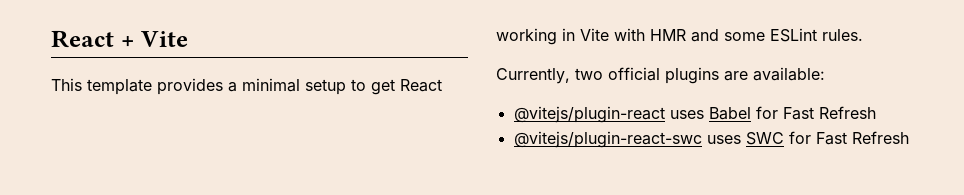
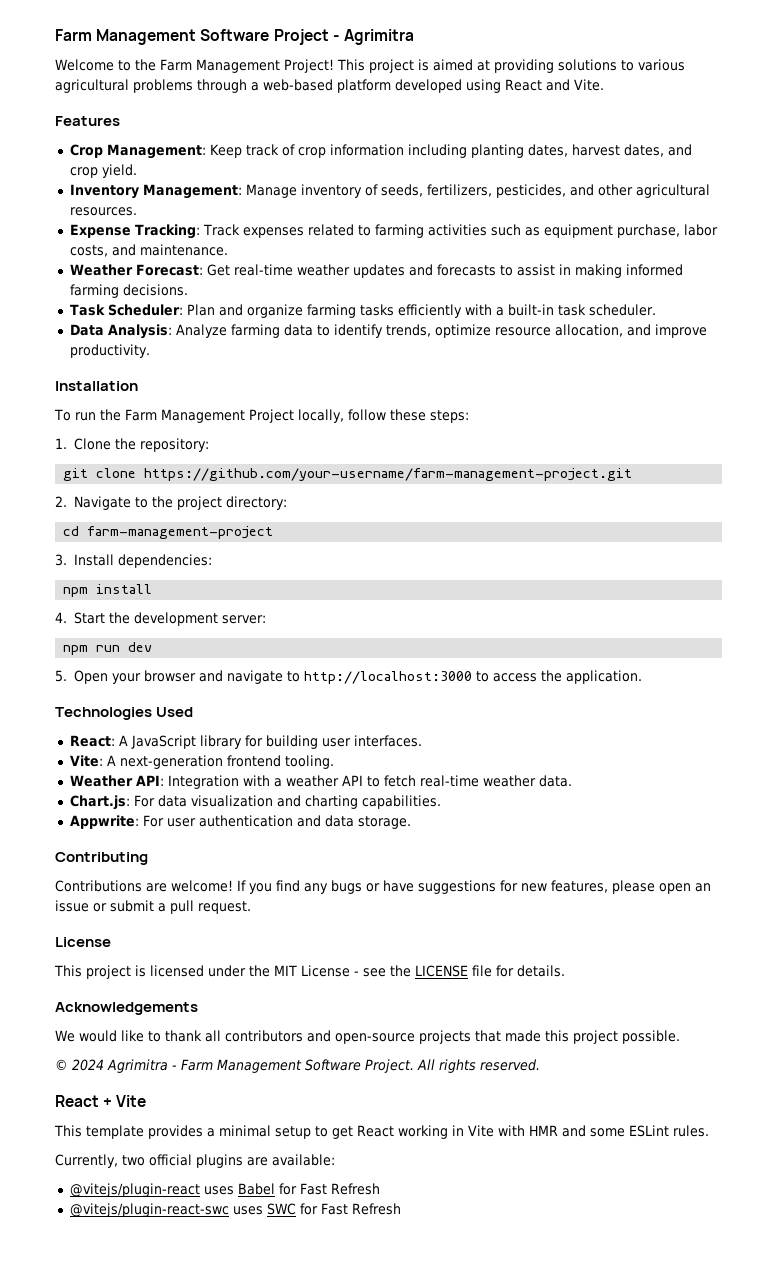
(51, 39) none -> [55,29,414,45] [55,59,685,73] [55,79,604,93] [55,116,120,126] [69,144,692,159] [69,164,137,178] [69,184,710,199] [69,207,137,216] [69,224,718,239] [69,244,228,257] [69,264,683,278] [69,284,188,298] [69,304,656,318] [69,324,707,339] [69,344,150,358] [55,381,138,391] [54,409,469,423] [55,438,210,452] [63,468,633,481] [55,496,288,510] [63,526,274,539] [55,554,213,568] [63,584,153,597] [55,612,267,626] [63,642,153,655] [55,670,643,684] [55,707,194,720] [69,735,422,749] [69,755,334,769] [69,775,572,789] [69,795,441,810] [69,815,411,829] [55,852,148,865] [55,880,711,894] [55,900,251,914] [55,937,111,947] [54,965,565,979] [55,1002,198,1015] [55,1030,680,1044] [55,1059,540,1073] Farm Management Software Project - Agrimitra // Welcome to the Farm Management Project! This project is aimed at providing solutions to various agricultural problems through a web-based platform developed using React and Vite. // Features // Crop Management: Keep track of crop information including planting dates, harvest dates, and crop yield. // Inventory Management: Manage inventory of seeds, fertilizers, pesticides, and other agricultural resources. // Expense Tracking: Track expenses related to farming activities such as equipment purchase, labor costs, and maintenance. // Weather Forecast: Get real-time weather updates and forecasts to assist in making informed farming decisions. // Task Scheduler: Plan and organize farming tasks efficiently with a built-in task scheduler. // Data Analysis: Analyze farming data to identify trends, optimize resource allocation, and improve productivity. // Installation // To run the Farm Management Project locally, follow these steps: // 1. Clone the repository: // git clone https://github.com/your-username/farm-management-project.git // 2. Navigate to the project directory: // cd farm-management-project // 3. Install dependencies: // npm install // 4. Start the development server: // npm run dev // 5. Open your browser and navigate to http://localhost:3000 to access the application. // Technologies Used // React: A JavaScript library for building user interfaces. // Vite: A next-generation frontend tooling. // Weather API: Integration with a weather API to fetch real-time weather data. // Chart.js: For data visualization and charting capabilities. // Appwrite: For user authentication and data storage. // Contributing // Contributions are welcome! If you find any bugs or have suggestions for new features, please open an issue or submit a pull request. // License // This project is licensed under the MIT License - see the LICENSE file for details. // Acknowledgements // We would like to thank all contributors and open-source projects that made this project possible. // © 2024 Agrimitra - Farm Management Software Project. All rights reserved. //

